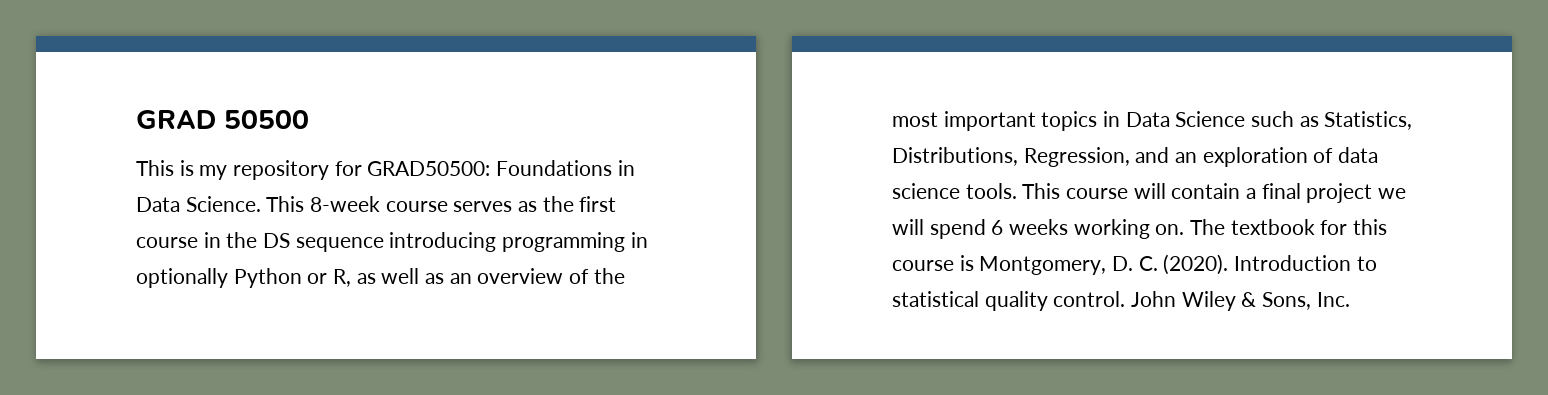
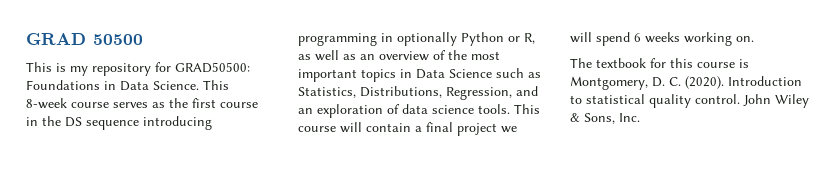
(1185, 229) none -> (754, 39) //

